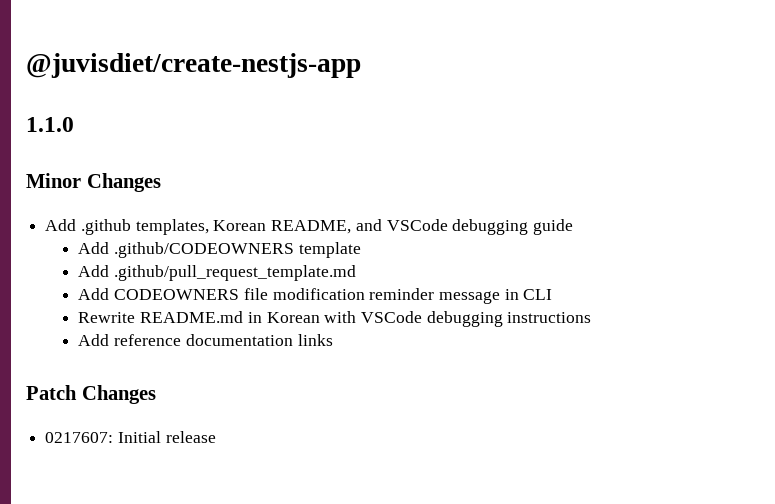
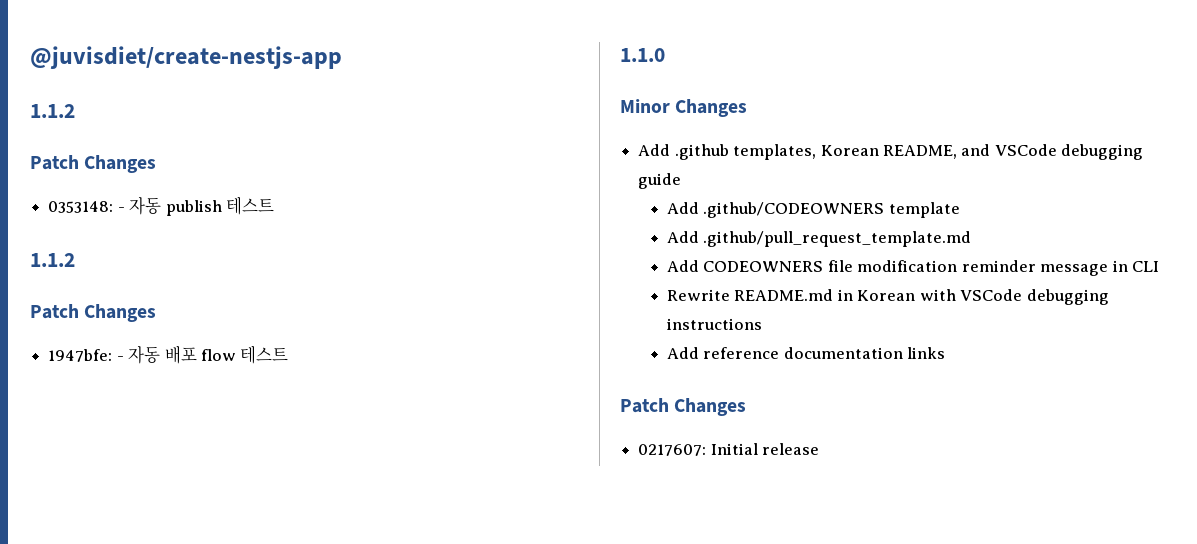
(361, 65) none -> [30,104,75,118] [30,155,157,173] [48,196,274,216] [30,253,75,267] [30,304,157,322] [48,345,289,364] // 1.1.2 // Patch Changes // 0353148: - 자동 publish 테스트 // 1.1.2 // Patch Changes // 1947bfe: - 자동 배포 flow 테스트

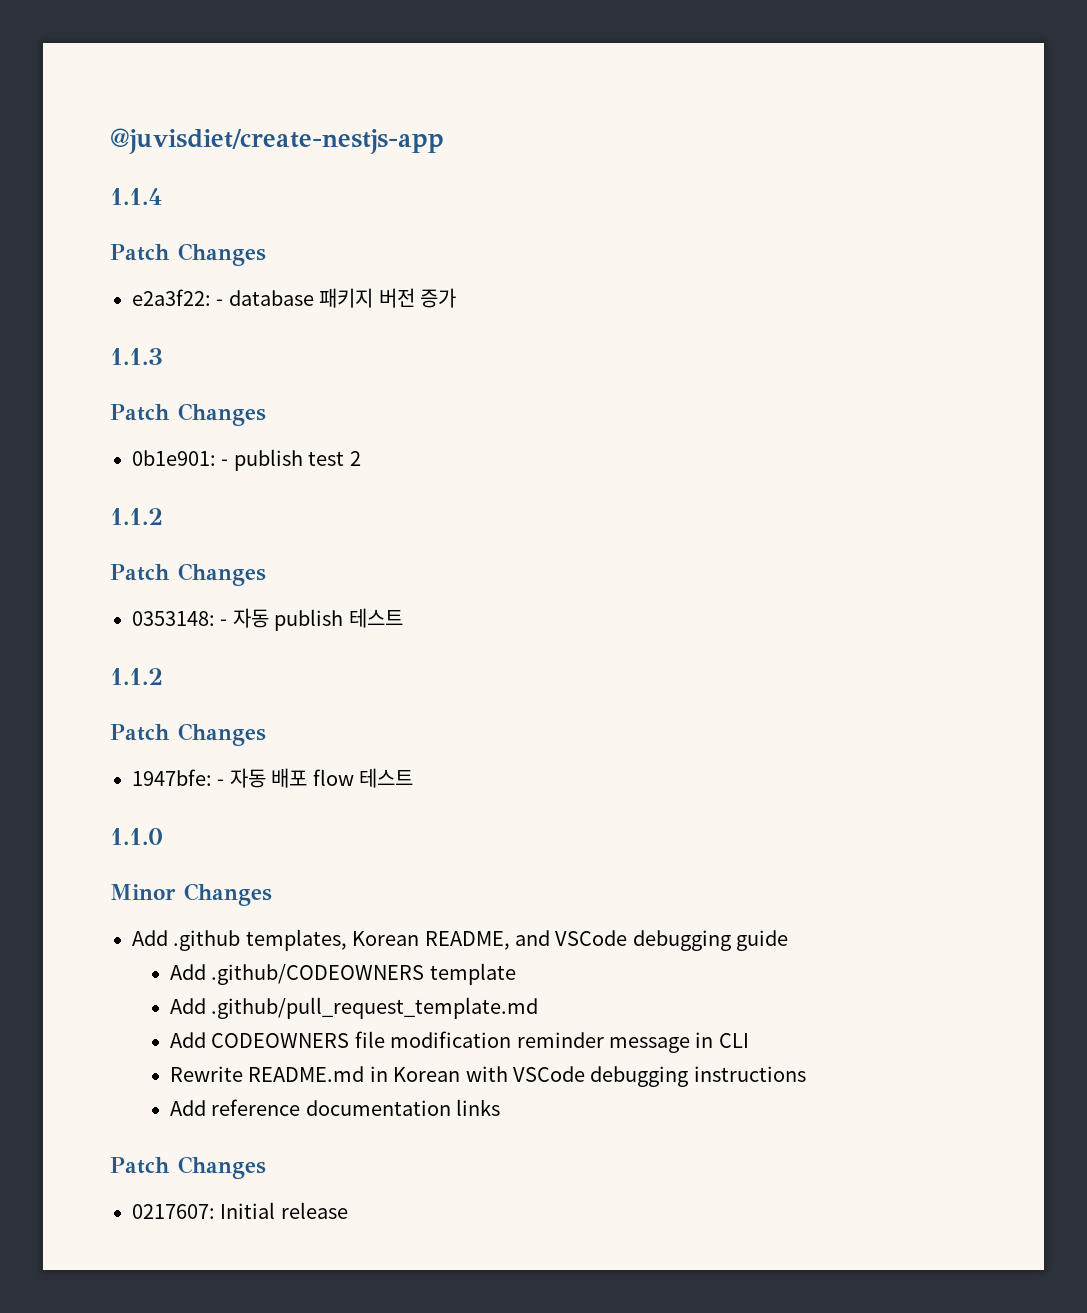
(342, 57) none -> [110,188,162,205] [110,243,266,266] [132,288,456,308] [110,348,163,365] [110,403,266,426] [132,449,361,471] // 1.1.4 // Patch Changes // e2a3f22: - database 패키지 버전 증가 // 1.1.3 // Patch Changes // 0b1e901: - publish test 2

